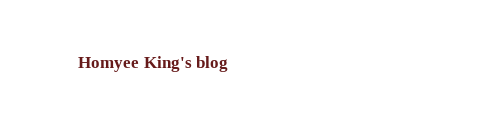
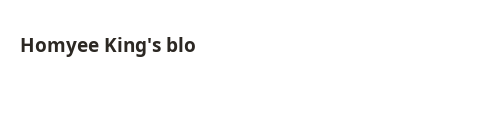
[196,56,229,72] blog -> [166,37,197,52] blo

